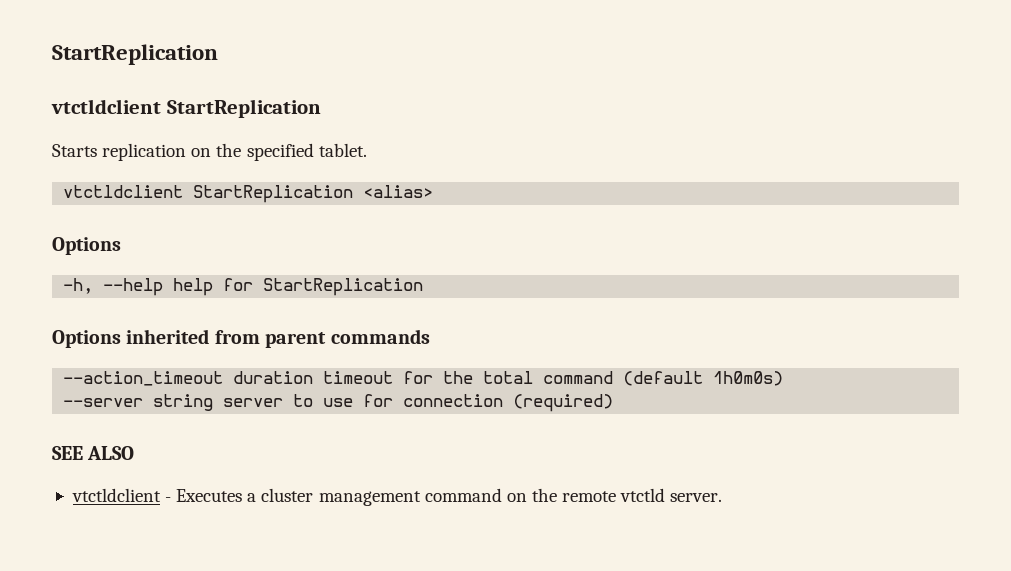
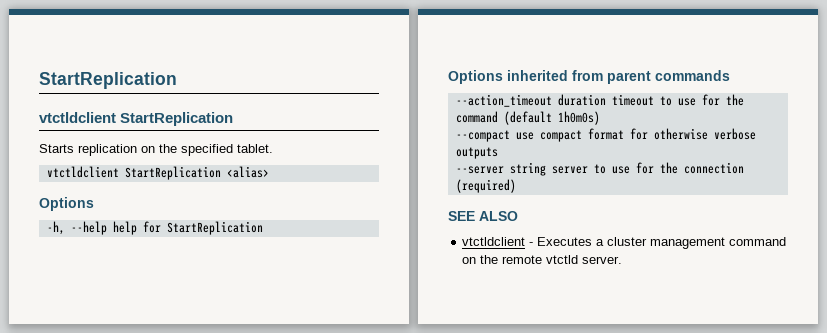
[403,371,534,384] for the total -> [659,94,744,106] to use for the
(784, 378) none -> [455,128,756,142] [455,147,498,159] // --compact use compact format for otherwise verbose outputs
(394, 400) none -> [659,162,678,174] the

